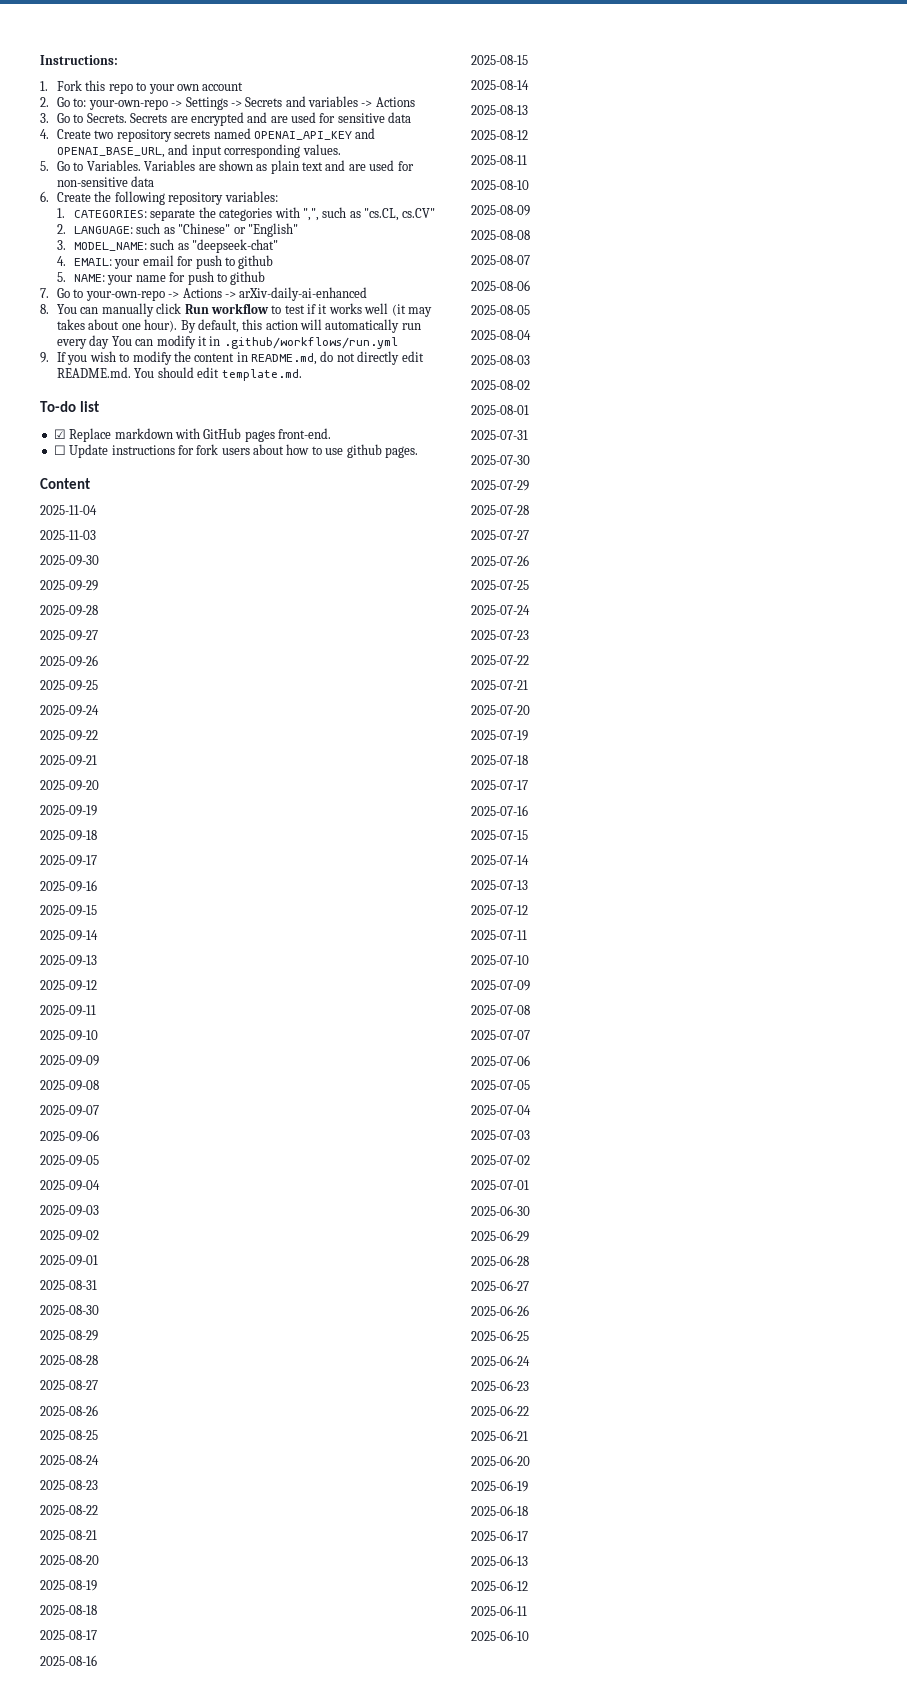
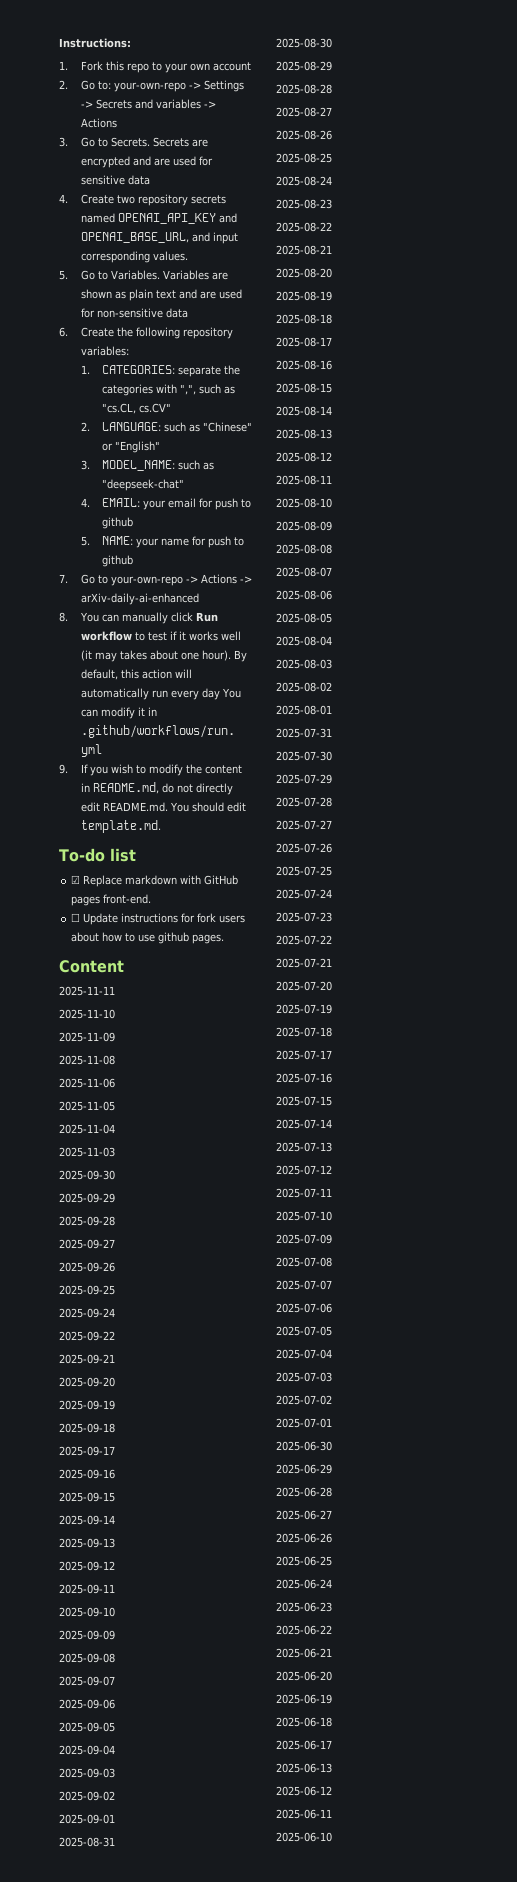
(90, 483) none -> [59,986,115,996] [59,1009,115,1019] [59,1032,115,1042] [59,1055,115,1065] [59,1078,115,1088] [59,1101,115,1111] // 2025-11-11 // 2025-11-10 // 2025-11-09 // 2025-11-08 // 2025-11-06 // 2025-11-05

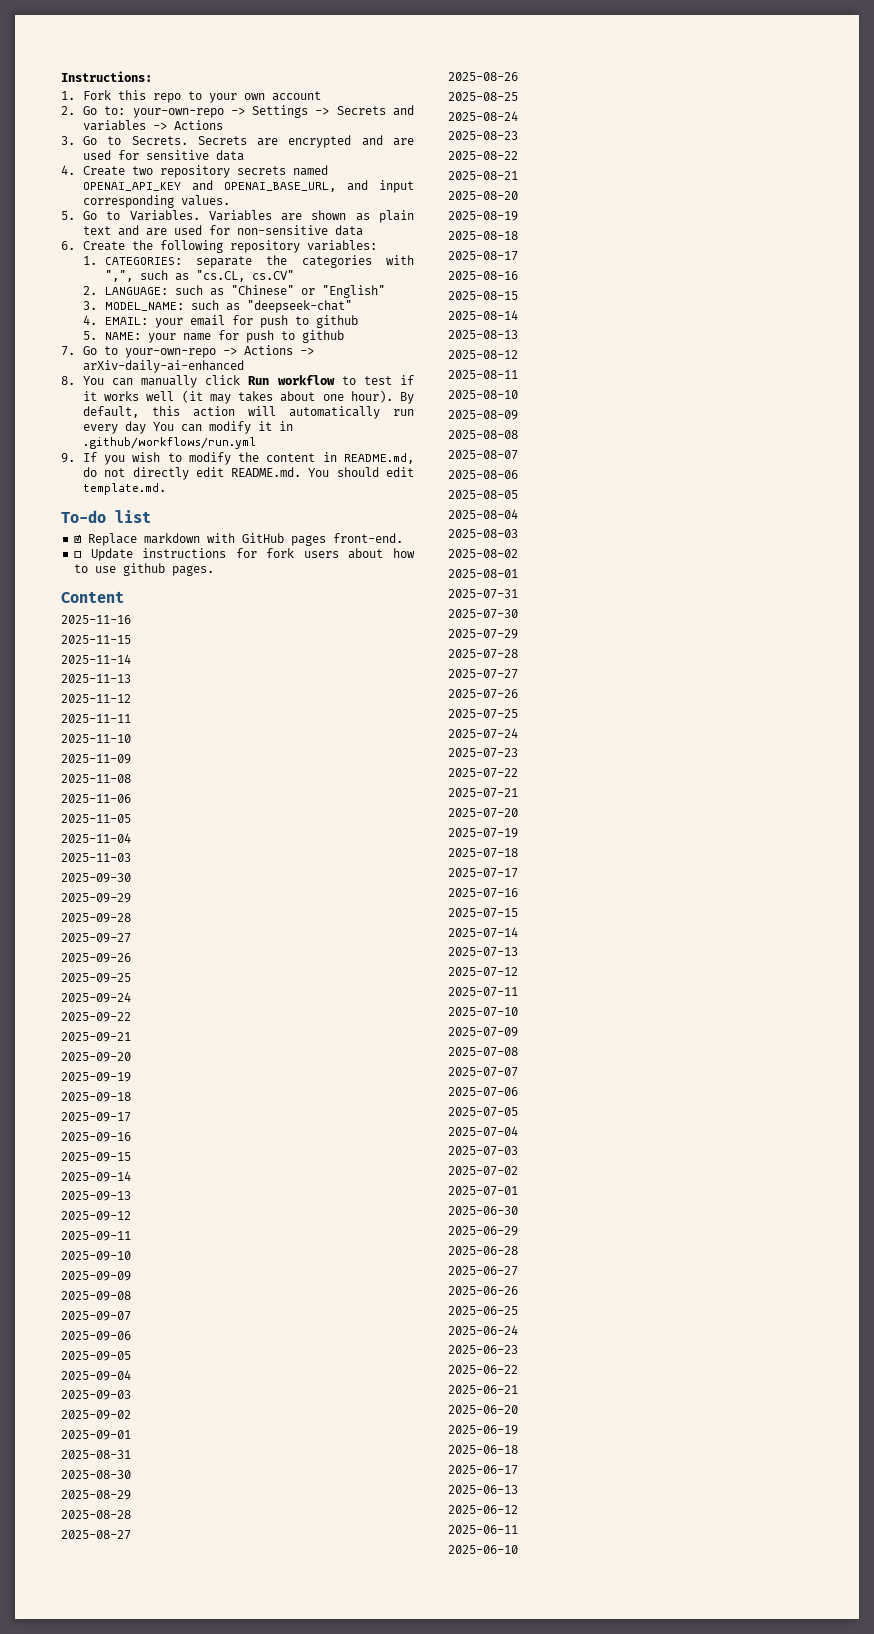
(124, 966) none -> [61,615,131,624] [61,635,131,644] [61,654,131,664] [61,674,131,683] [61,694,131,703] // 2025-11-16 // 2025-11-15 // 2025-11-14 // 2025-11-13 // 2025-11-12

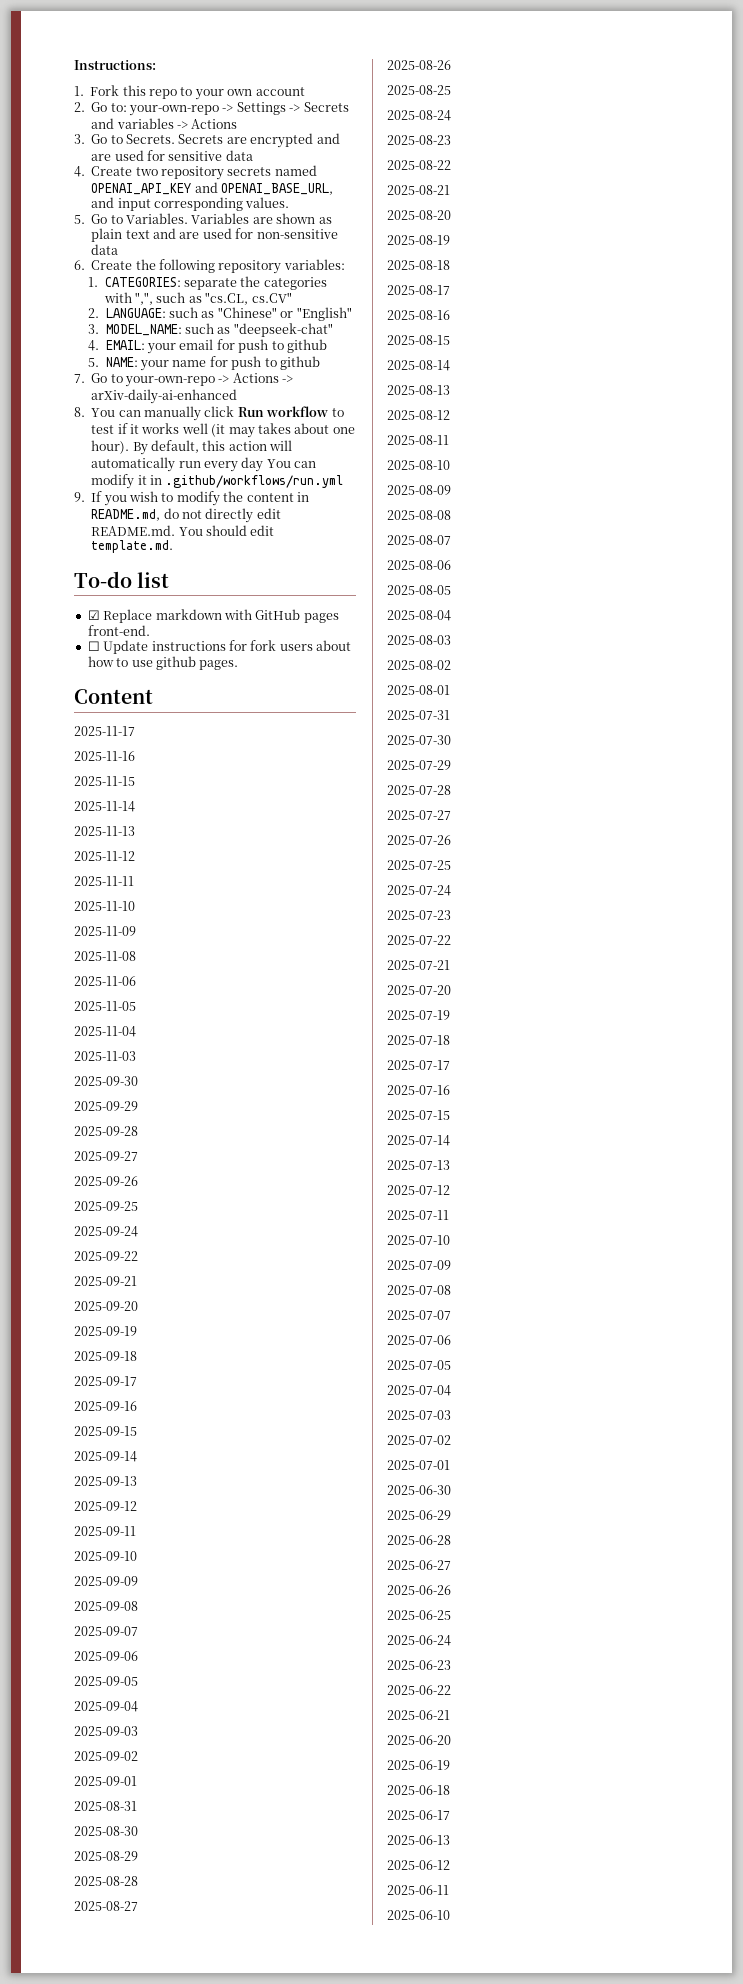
(124, 597) none -> [74,726,135,736] // 2025-11-17

